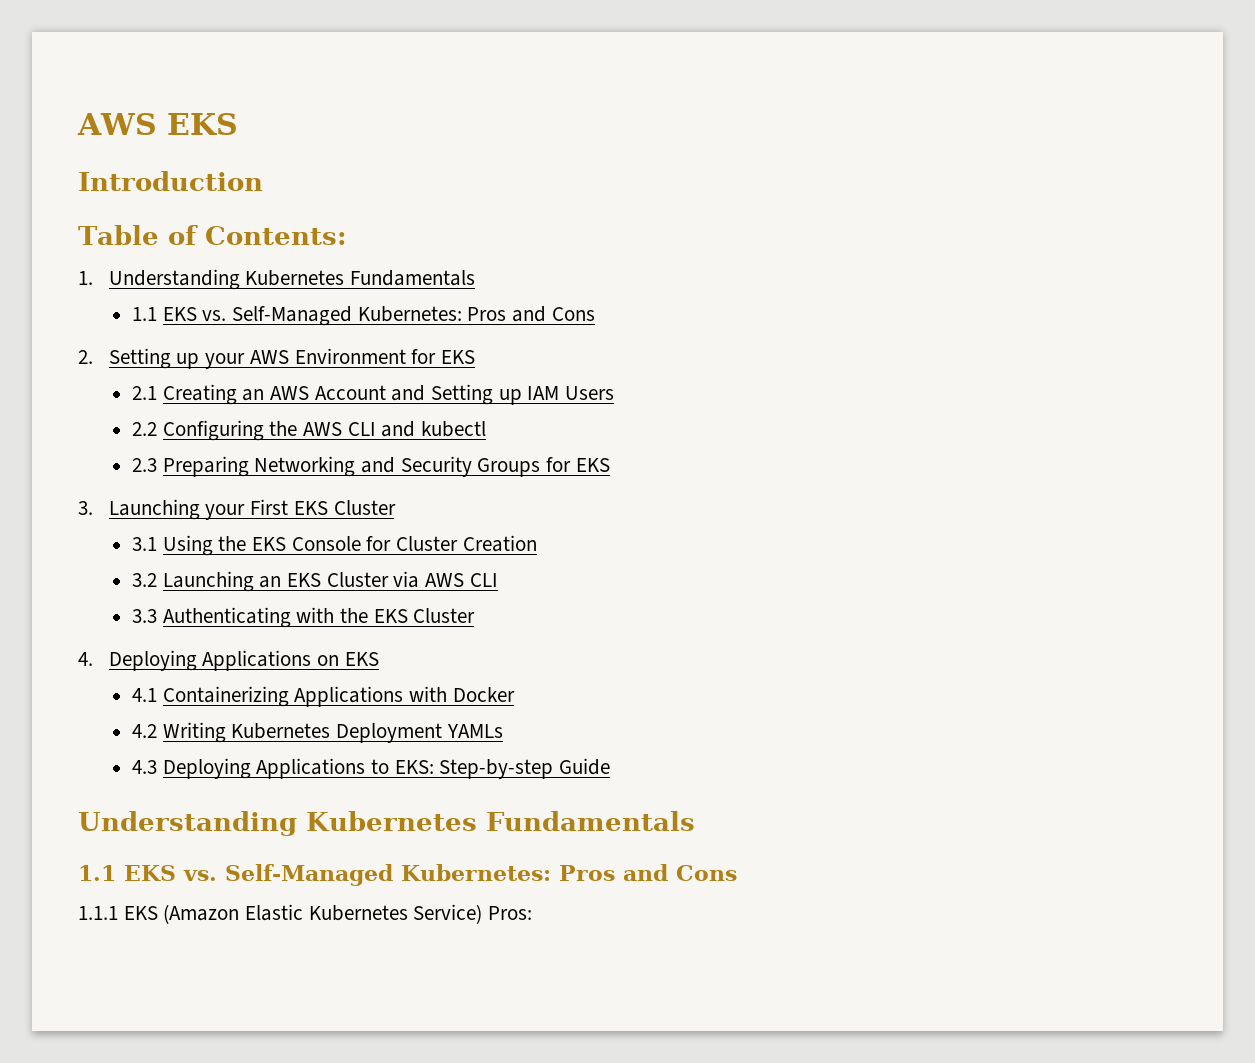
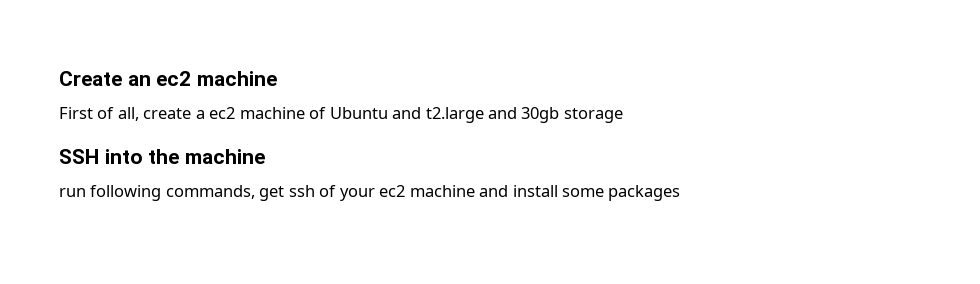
[77,113,238,135] [78,171,263,191] [78,225,347,245] [78,269,476,290] [131,306,595,326] [78,348,475,369] [131,384,614,405] [131,420,486,441] [131,456,610,477] [78,499,396,520] [131,535,537,556] [131,571,498,592] [131,607,476,628] [78,650,379,671] [131,686,515,707] [131,722,503,743] [131,758,610,779] [78,811,695,836] [78,864,737,886] [78,904,533,924] AWS EKS // Introduction // Table of Contents: // 1. Understanding Kubernetes Fundamentals // 1.1 EKS vs. Self-Managed Kubernetes: Pros and Cons // 2. Setting up your AWS Environment for EKS // 2.1 Creating an AWS Account and Setting up IAM Users // 2.2 Configuring the AWS CLI and kubectl // 2.3 Preparing Networking and Security Groups for EKS // 3. Launching your First EKS Cluster // 3.1 Using the EKS Console for Cluster Creation // 3.2 Launching an EKS Cluster via AWS CLI // 3.3 Authenticating with the EKS Cluster // 4. Deploying Applications on EKS // 4.1 Containerizing Applications with Docker // 4.2 Writing Kubernetes Deployment YAMLs // 4.3 Deploying Applications to EKS: Step-by-step Guide // Understanding Kubernetes Fundamentals // 1.1 EKS vs. Self-Managed Kubernetes: Pros and Cons // 1.1.1 EKS (Amazon Elastic Kubernetes Service) Pros: -> [59,71,278,86] [59,107,623,123] [59,149,266,164] [59,185,681,201] Create an ec2 machine // First of all, create a ec2 machine of Ubuntu and t2.large and 30gb storage // SSH into the machine // run following commands, get ssh of your ec2 machine and install some packages

